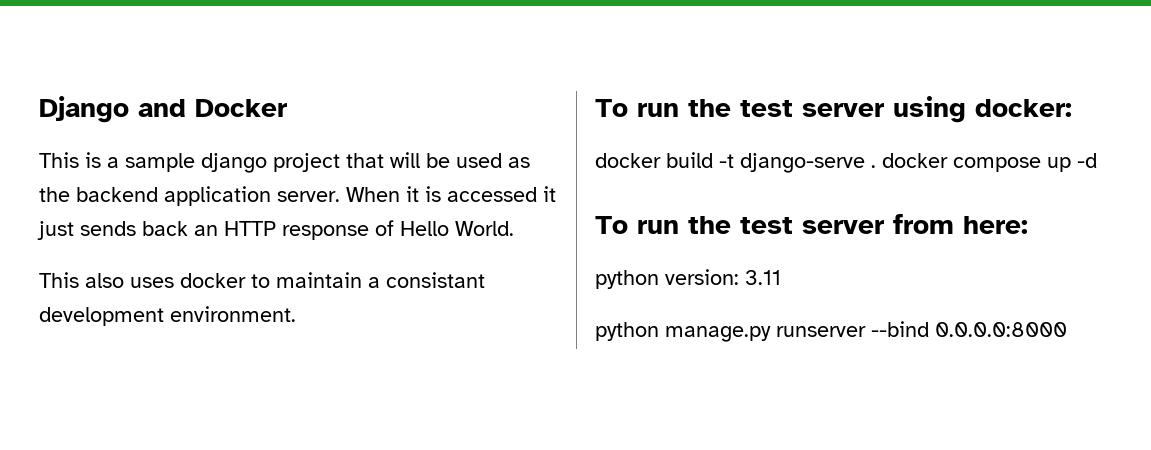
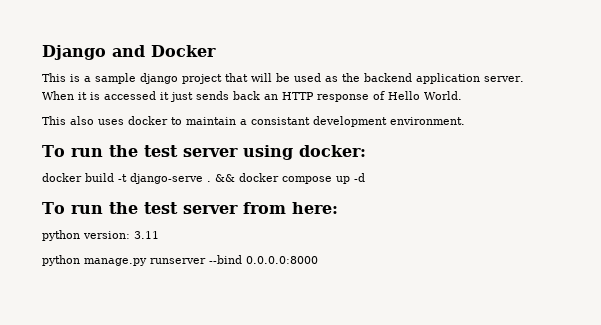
(876, 166) none -> [215,174,235,182] &&

